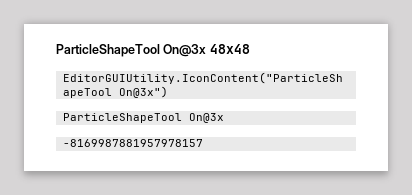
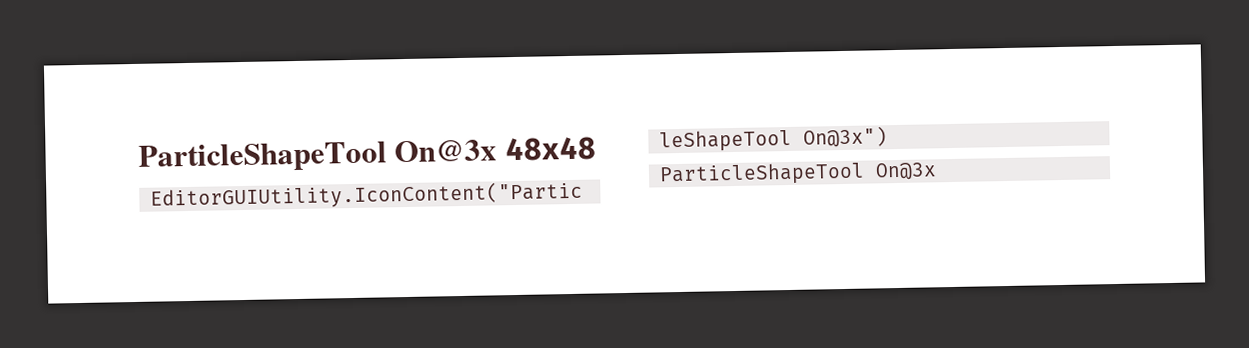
[62,139,203,147] // -8169987881957978157 -> (937, 171) none

